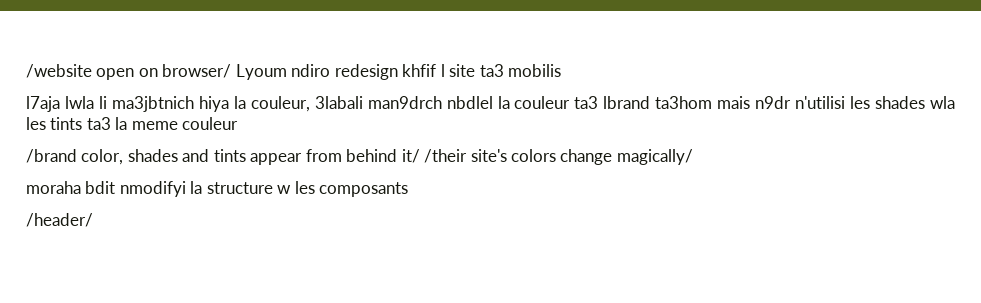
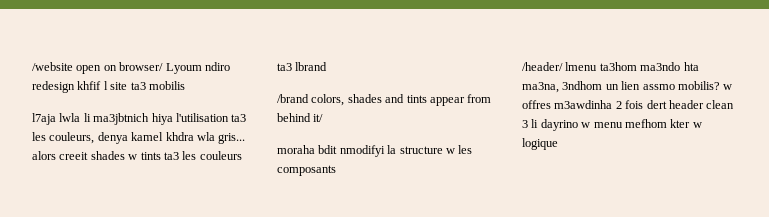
[233,96,956,112] [26,117,239,130] la couleur, 3labali man9drch nbdlel la couleur ta3 lbrand ta3hom mais n9dr n'utilisi les shades wla les tints ta3 la meme couleur -> [175,113,247,122] [32,132,246,144] [32,151,242,160] [277,62,328,71] l'utilisation ta3 les couleurs, denya kamel khdra wla gris... alors creeit shades w tints ta3 les couleurs ta3 lbrand
[81,149,124,165] color, -> [311,94,345,106] colors,
[424,149,693,165] /their site's colors change magically/ -> (324, 118) none
(93, 220) none -> [565,62,699,71] [522,81,733,93] [522,100,735,109] [522,119,702,131] [522,138,558,150] lmenu ta3hom ma3ndo hta ma3na, 3ndhom un lien assmo mobilis? w offres m3awdinha 2 fois dert header clean 3 li dayrino w menu mefhom kter w logique

